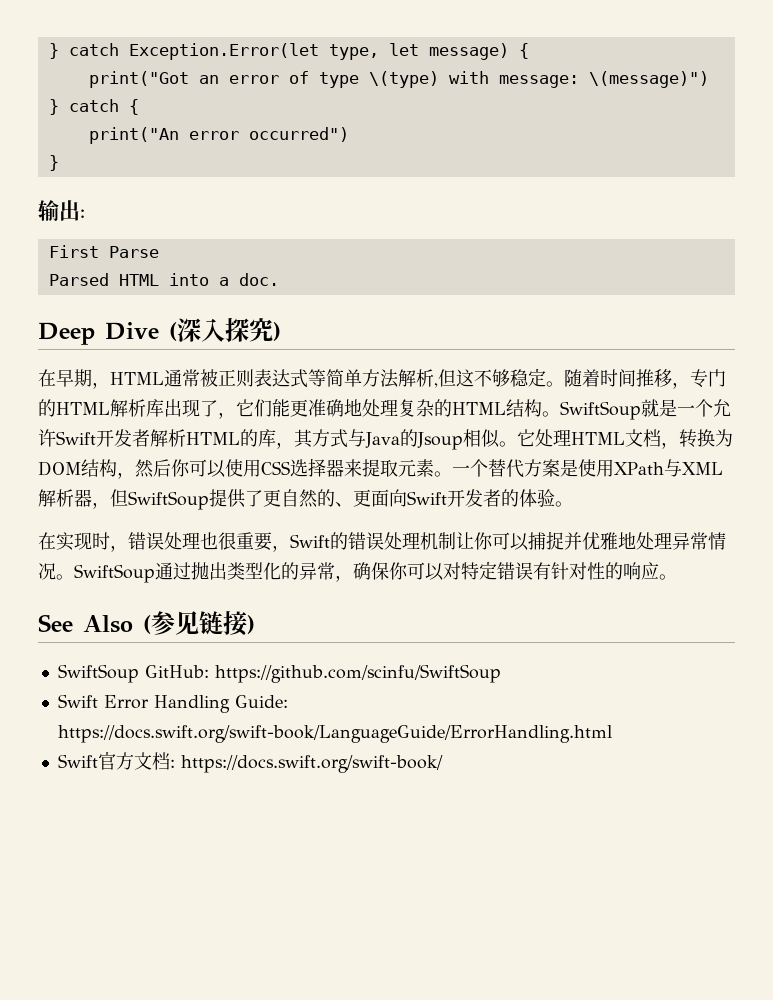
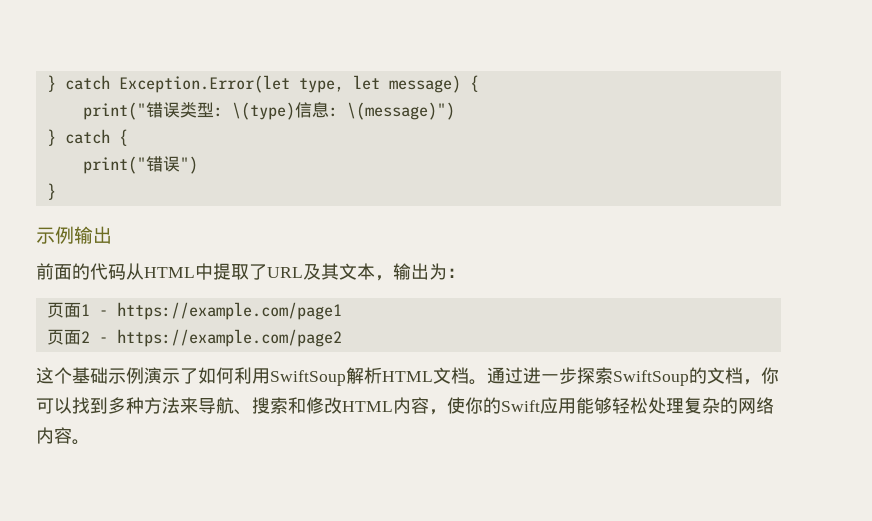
[88,71,579,88] print("Got an error of type \(type) with message: -> [82,102,338,120] print("错误类型: \(type)信息:
[88,127,349,144] print("An error occurred") -> [82,156,198,174] print("错误")
[38,200,85,221] [48,245,159,258] [48,273,279,286] [38,318,281,345] [38,368,726,389] [38,399,731,420] [38,429,733,450] [38,458,723,479] [38,489,573,510] [38,531,726,552] [38,561,677,583] [38,611,255,636] [57,664,501,683] [57,694,288,713] [57,725,612,743] [57,752,443,773] 输出: // First Parse // Parsed HTML into a doc. // Deep Dive (深入探究) // 在早期，HTML通常被正则表达式等简单方法解析,但这不够稳定。随着时间推移，专门的HTML解析库出现了，它们能更准确地处理复杂的HTML结构。SwiftSoup就是一个允许Swift开发者解析HTML的库，其方式与Java的Jsoup相似。它处理HTML文档，转换为DOM结构，然后你可以使用CSS选择器来提取元素。一个替代方案是使用XPath与XML解析器，但SwiftSoup提供了更自然的、更面向Swift开发者的体验。 // 在实现时，错误处理也很重要，Swift的错误处理机制让你可以捕捉并优雅地处理异常情况。SwiftSoup通过抛出类型化的异常，确保你可以对特定错误有针对性的响应。 // See Also (参见链接) // SwiftSoup GitHub: https://github.com/scinfu/SwiftSoup // Swift Error Handling Guide: https://docs.swift.org/swift-book/LanguageGuide/ErrorHandling.html // Swift官方文档: https://docs.swift.org/swift-book/ -> [36,226,112,244] [36,263,465,281] [46,302,342,320] [46,329,342,347] [36,367,779,386] [36,397,774,415] [36,427,90,445] 示例输出 // 前面的代码从HTML中提取了URL及其文本，输出为： // 页面1 - https://example.com/page1 // 页面2 - https://example.com/page2 // 这个基础示例演示了如何利用SwiftSoup解析HTML文档。通过进一步探索SwiftSoup的文档，你可以找到多种方法来导航、搜索和修改HTML内容，使你的Swift应用能够轻松处理复杂的网络内容。

